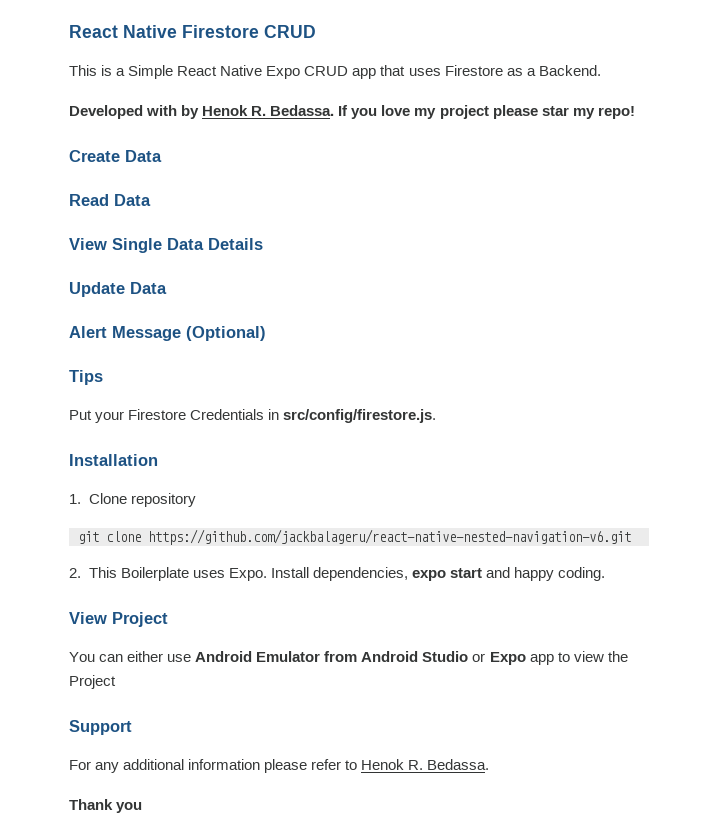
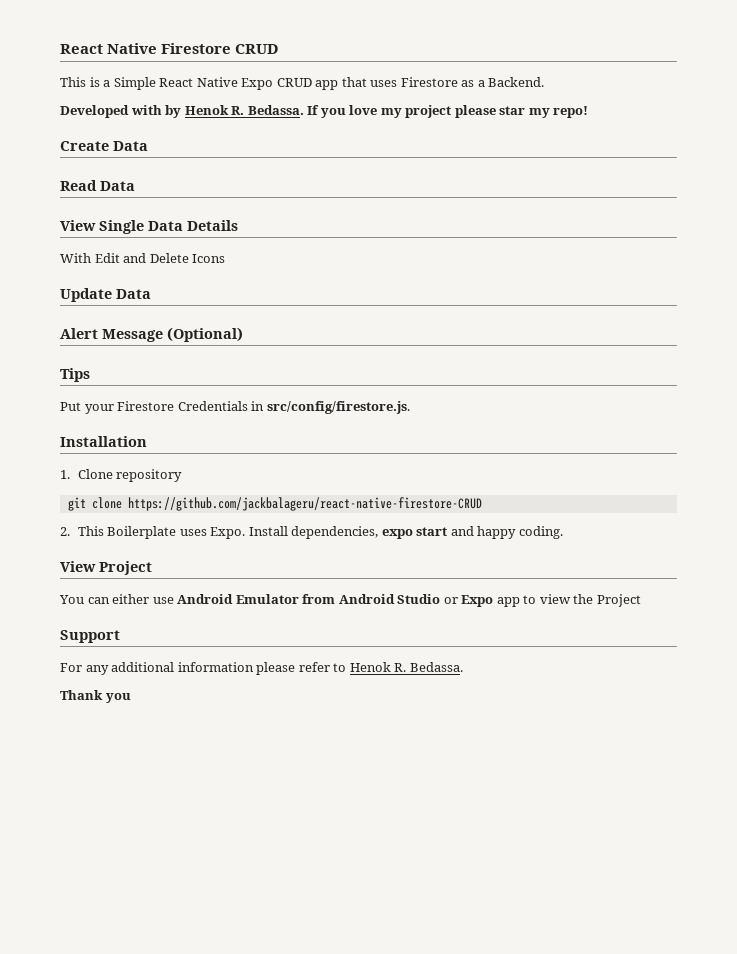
(263, 244) none -> [60,253,226,263] // With Edit and Delete Icons
[148,529,631,545] https://github.com/jackbalageru/react-native-nested-navigation-v6.git -> [127,497,482,511] https://github.com/jackbalageru/react-native-firestore-CRUD

